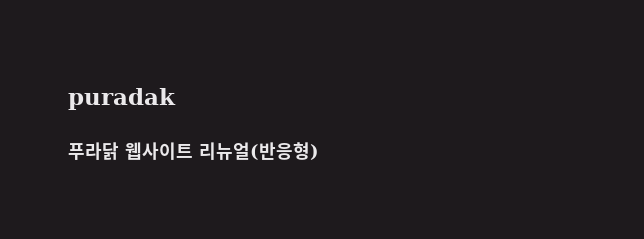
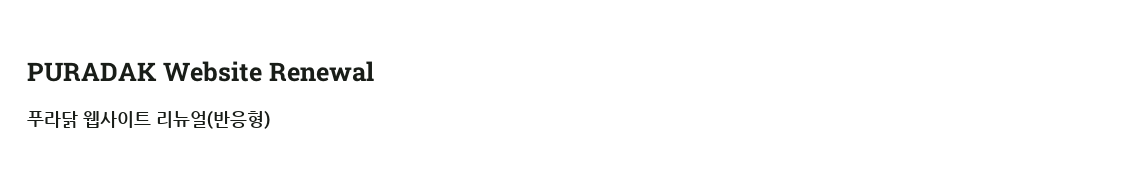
[68,88,176,110] puradak -> [27,61,374,82] PURADAK Website Renewal

